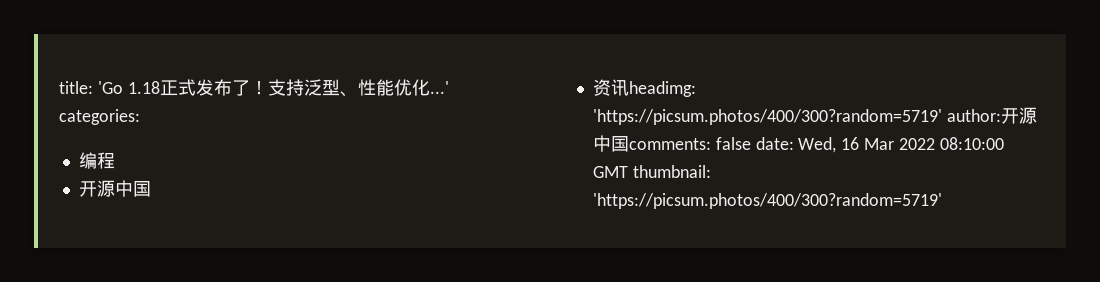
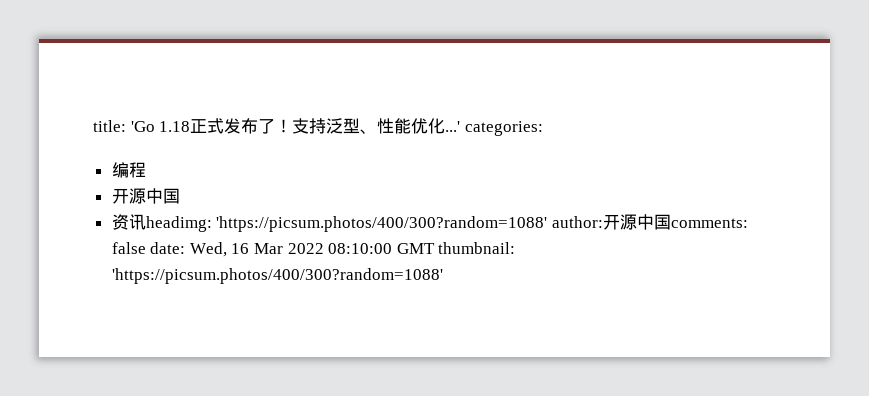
[592,109,942,125] 'https://picsum.photos/400/300?random=5719' -> [216,216,548,232] 'https://picsum.photos/400/300?random=1088'
[592,193,942,209] 'https://picsum.photos/400/300?random=5719' -> [111,268,443,284] 'https://picsum.photos/400/300?random=1088'

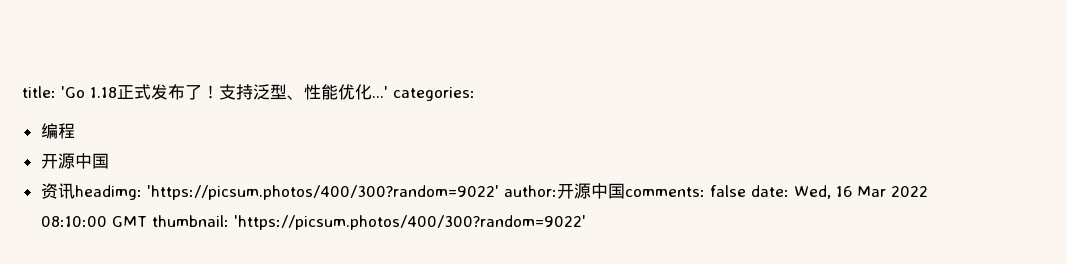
[216,216,548,232] 'https://picsum.photos/400/300?random=1088' -> [146,185,499,200] 'https://picsum.photos/400/300?random=9022'
[111,268,443,284] 'https://picsum.photos/400/300?random=1088' -> [233,215,586,230] 'https://picsum.photos/400/300?random=9022'

